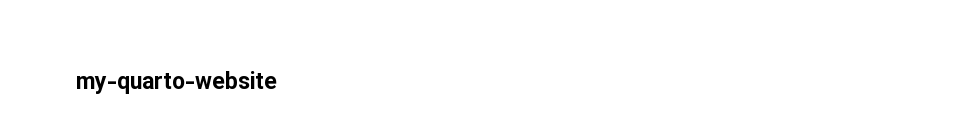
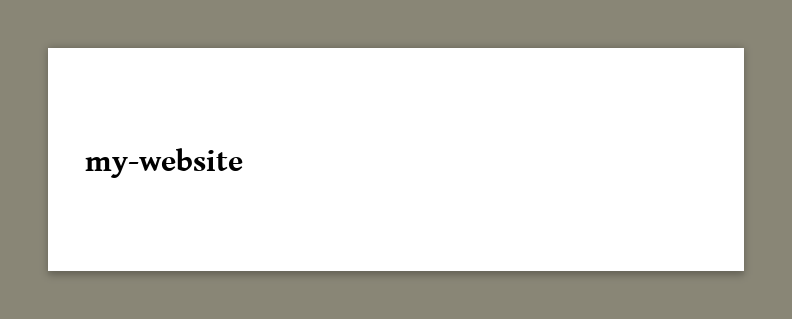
[76,71,277,94] my-quarto-website -> [85,148,243,178] my-website

